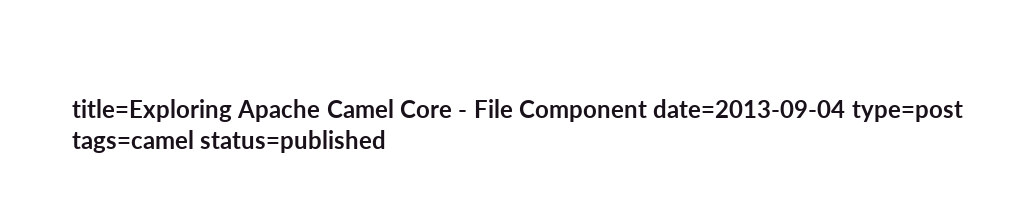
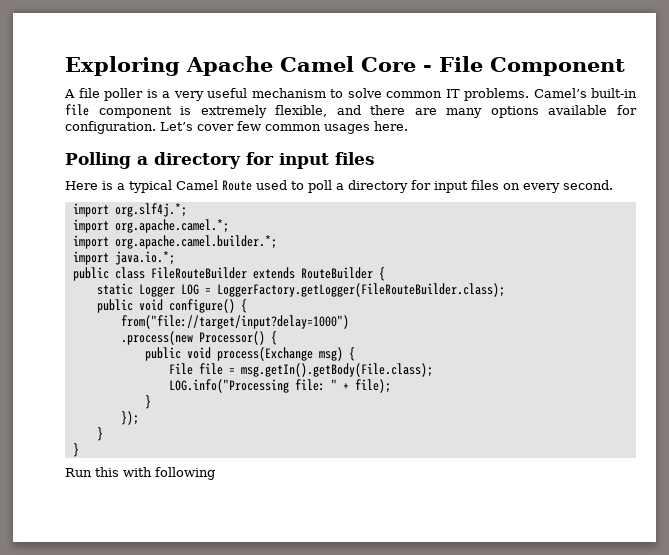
[72,99,232,122] title=Exploring -> [65,56,180,76] Exploring
[653,99,963,122] [72,130,387,153] date=2013-09-04 type=post tags=camel status=published -> [64,88,637,101] [65,104,637,118] [65,121,408,134] [65,152,375,169] [65,180,613,193] [72,203,187,217] [72,219,229,233] [72,235,277,249] [72,251,175,265] [72,267,385,281] [96,283,505,297] [96,299,247,313] [120,315,349,329] [120,331,277,345] [144,347,355,361] [168,363,433,377] [168,379,391,393] [144,395,151,409] [120,411,139,425] [96,427,103,441] [72,443,79,457] [65,467,215,480] // A file poller is a very useful mechanism to solve common IT problems. Camel’s built-in file component is extremely flexible, and there are many options available for configuration. Let’s cover few common usages here. // Polling a directory for input files // Here is a typical Camel Route used to poll a directory for input files on every second. // import org.slf4j.*; // import org.apache.camel.*; // import org.apache.camel.builder.*; // import java.io.*; // public class FileRouteBuilder extends RouteBuilder { // static Logger LOG = LoggerFactory.getLogger(FileRouteBuilder.class); // public void configure() { // from("file://target/input?delay=1000") // .process(new Processor() { // public void process(Exchange msg) { // File file = msg.getIn().getBody(File.class); // LOG.info("Processing file: " + file); // } // }); // } // } // Run this with following

